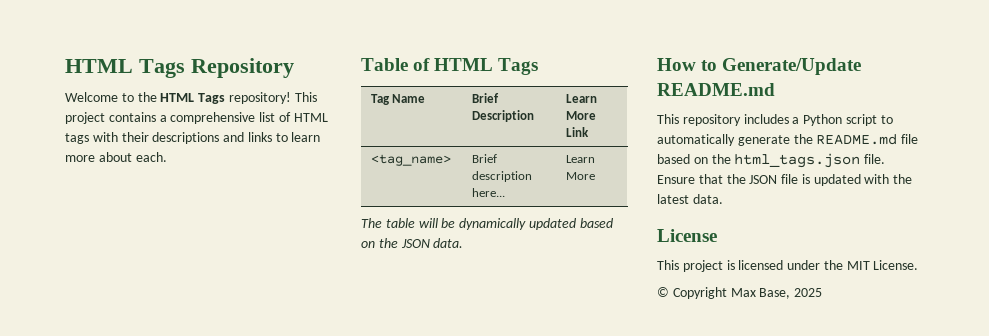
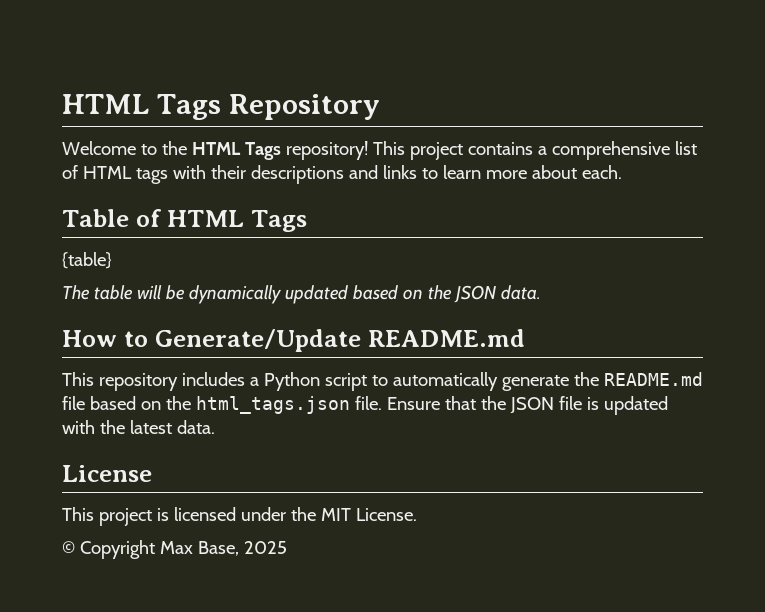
[371,94,426,105] [472,93,500,103] [472,110,535,122] [566,94,598,103] [566,111,597,120] [566,127,590,137] [371,154,452,166] [472,154,498,163] [472,171,533,182] [472,188,506,197] [566,155,596,163] [566,172,596,180] // Tag Name | Brief Description | Learn More Link // <tag_name> | Brief description here... | Learn More -> [62,252,112,269] // {table}

